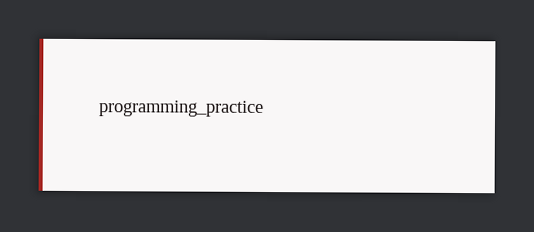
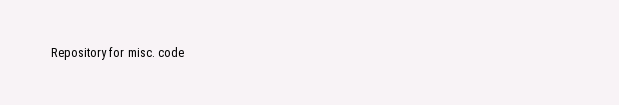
[98,100,264,117] programming_practice -> [51,47,185,60] Repository for misc. code

